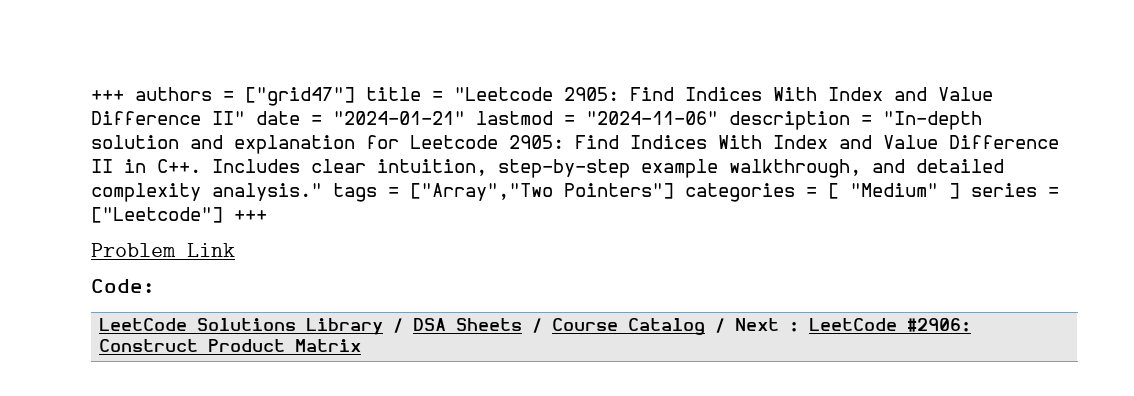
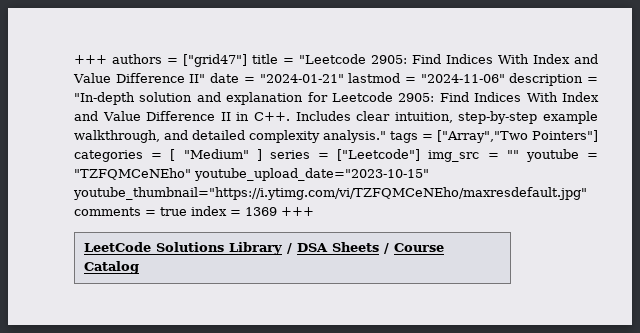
[234,210,267,221] [91,243,235,257] [91,279,154,293] +++ // Problem Link // Code: -> [428,149,598,162] [74,168,429,181] [73,187,587,200] [74,206,314,216] img_src = "" youtube = "TZFQMCeNEho" youtube_upload_date="2023-10-15" youtube_thumbnail="https://i.ytimg.com/vi/TZFQMCeNEho/maxresdefault.jpg" comments = true index = 1369 +++
[714,318,971,333] [98,339,361,352] / Next : LeetCode #2906: Construct Product Matrix -> (139, 267) none

